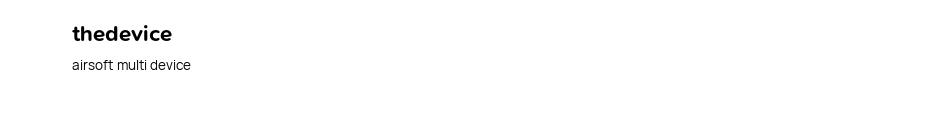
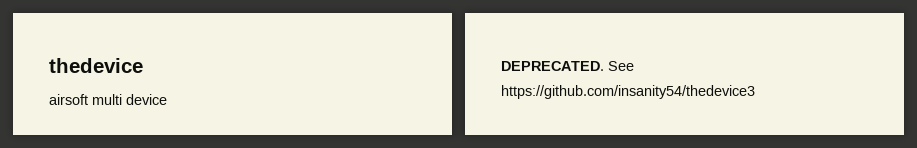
(192, 65) none -> [501,61,634,71] [501,85,755,99] // DEPRECATED. See https://github.com/insanity54/thedevice3

